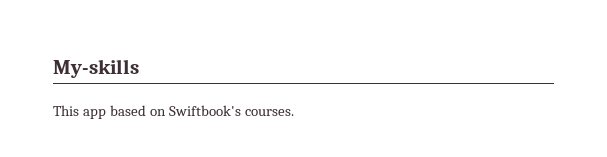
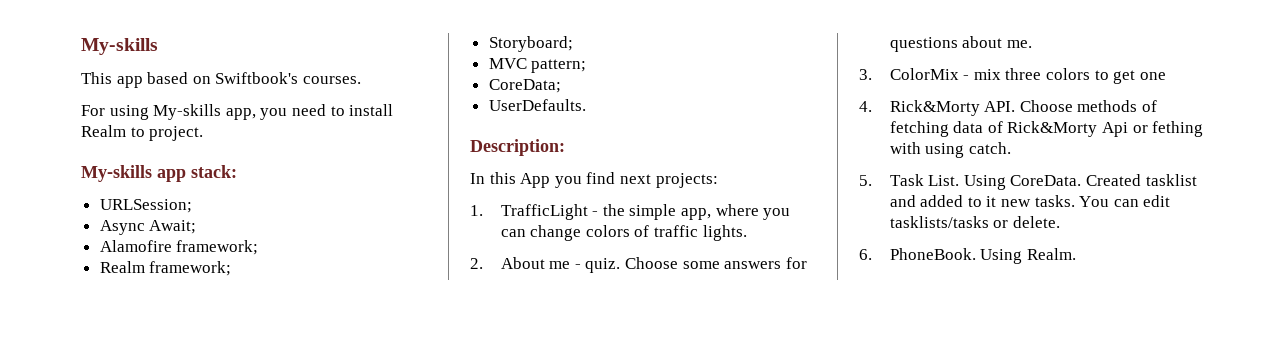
(294, 112) none -> [81,104,394,120] [81,125,204,141] [81,165,237,182] [99,199,192,213] [99,220,197,235] [99,240,259,255] [99,261,232,276] [488,36,573,52] [488,58,587,73] [488,79,561,93] [488,99,586,111] [470,139,565,156] [470,172,718,188] [470,204,791,220] [500,225,747,241] [470,257,807,273] [889,36,1032,52] [859,68,1166,84] [859,100,1157,116] [889,121,1204,137] [889,142,1011,158] [859,174,1197,190] [889,195,1171,207] [889,216,1060,228] [859,248,1076,264] // For using My-skills app, you need to install Realm to project. // My-skills app staсk: // URLSession; // Async Await; // Alamofire framework; // Realm framework; // Storyboard; // MVC pattern; // CoreData; // UserDefaults. // Description: // In this App you find next projects: // 1. TrafficLight - the simple app, where you can change colors of traffic lights. // 2. About me - quiz. Choose some answers for questions about me. // 3. ColorMix - mix three colors to get one // 4. Rick&Morty API. Choose methods of fetching data of Rick&Morty Api or fething with using catch. // 5. Task List. Using CoreData. Created tasklist and added to it new tasks. You can edit tasklists/tasks or delete. // 6. PhoneBook. Using Realm.

